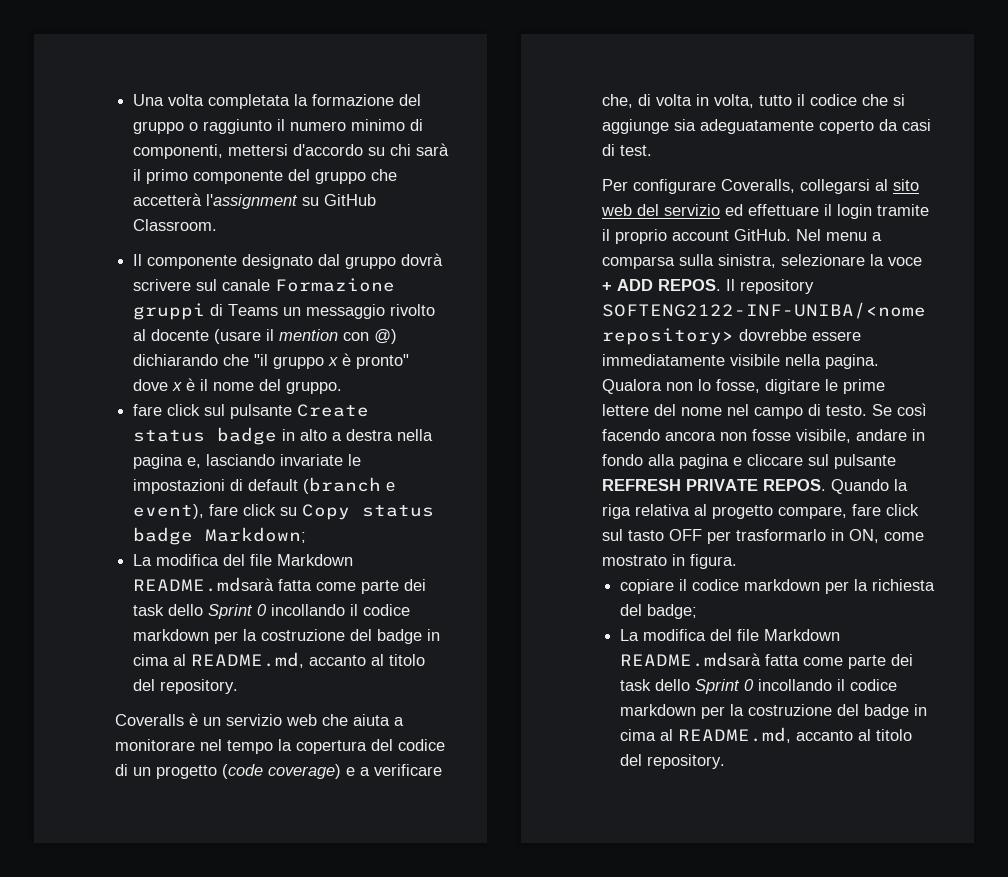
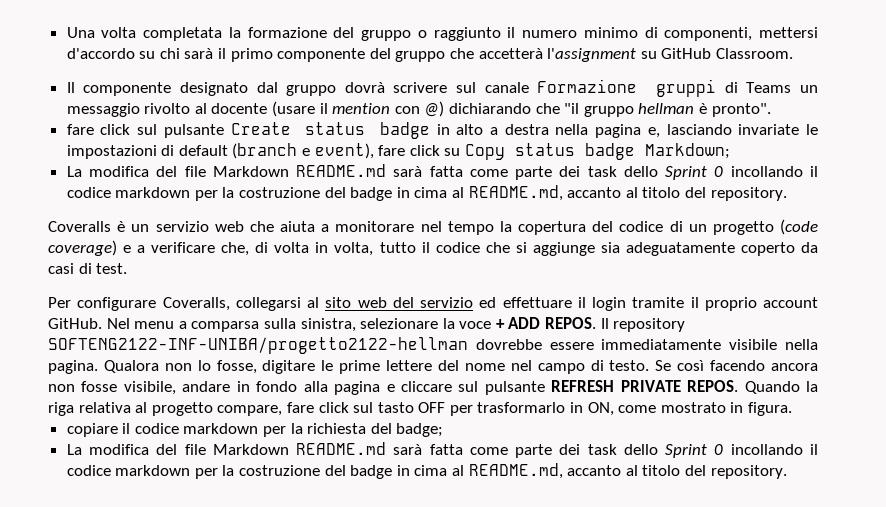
[328,353,410,369] [133,378,343,394] x è pronto" dove x è il nome del gruppo. -> [638,103,771,117] hellman è pronto".
[133,577,275,592] README.mdsarà -> [296,164,423,177] README.md sarà
[602,302,926,319] [602,328,734,345] SOFTENG2122-INF-UNIBA/<nome repository> -> [48,337,468,354] SOFTENG2122-INF-UNIBA/progetto2122-hellman
[620,652,762,667] README.mdsarà -> [296,442,423,455] README.md sarà

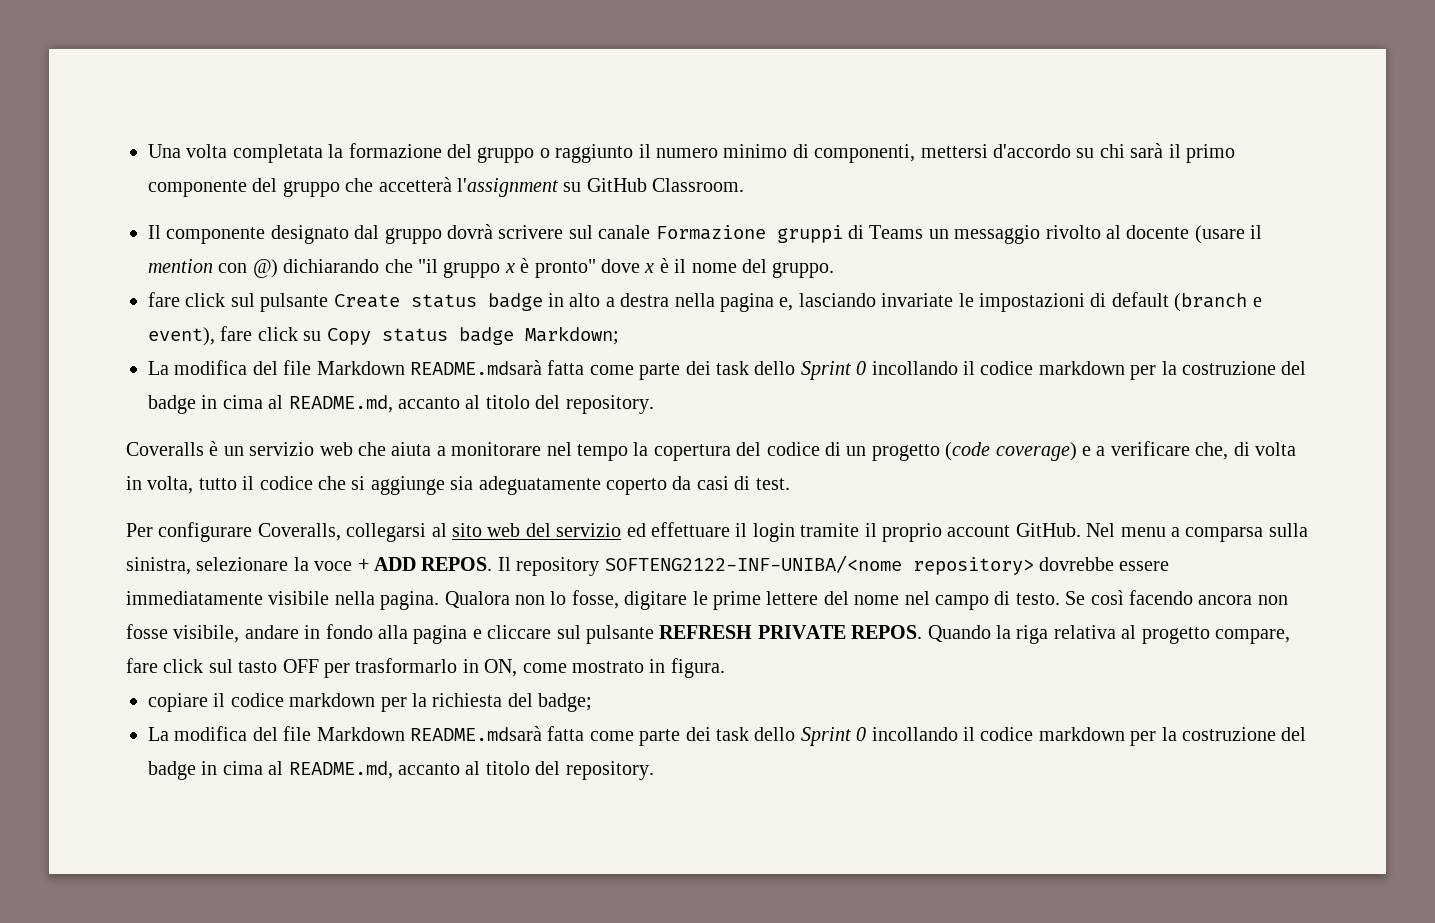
[638,103,771,117] hellman è pronto". -> [504,258,835,278] x è pronto" dove x è il nome del gruppo.
[296,164,423,177] README.md sarà -> [410,360,542,375] README.mdsarà
[48,337,468,354] SOFTENG2122-INF-UNIBA/progetto2122-hellman -> [604,555,1034,575] SOFTENG2122-INF-UNIBA/<nome repository>
[296,442,423,455] README.md sarà -> [410,726,542,741] README.mdsarà

